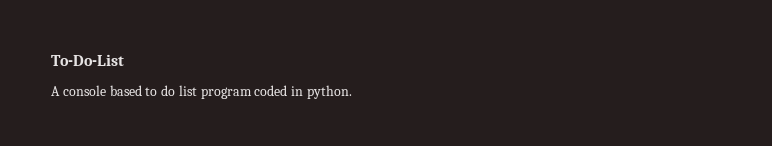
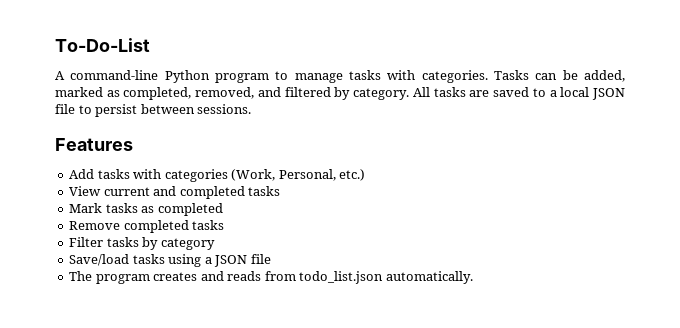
[62,85,353,99] console based to do list program coded in python. -> [70,70,625,83] [55,87,626,100] [55,104,252,117] [55,138,133,151] [69,169,366,182] [69,186,281,199] [69,203,223,216] [69,220,225,233] [69,237,215,250] [69,254,271,267] [69,271,473,284] command-line Python program to manage tasks with categories. Tasks can be added, marked as completed, removed, and filtered by category. All tasks are saved to a local JSON file to persist between sessions. // Features // Add tasks with categories (Work, Personal, etc.) // View current and completed tasks // Mark tasks as completed // Remove completed tasks // Filter tasks by category // Save/load tasks using a JSON file // The program creates and reads from todo_list.json automatically.

